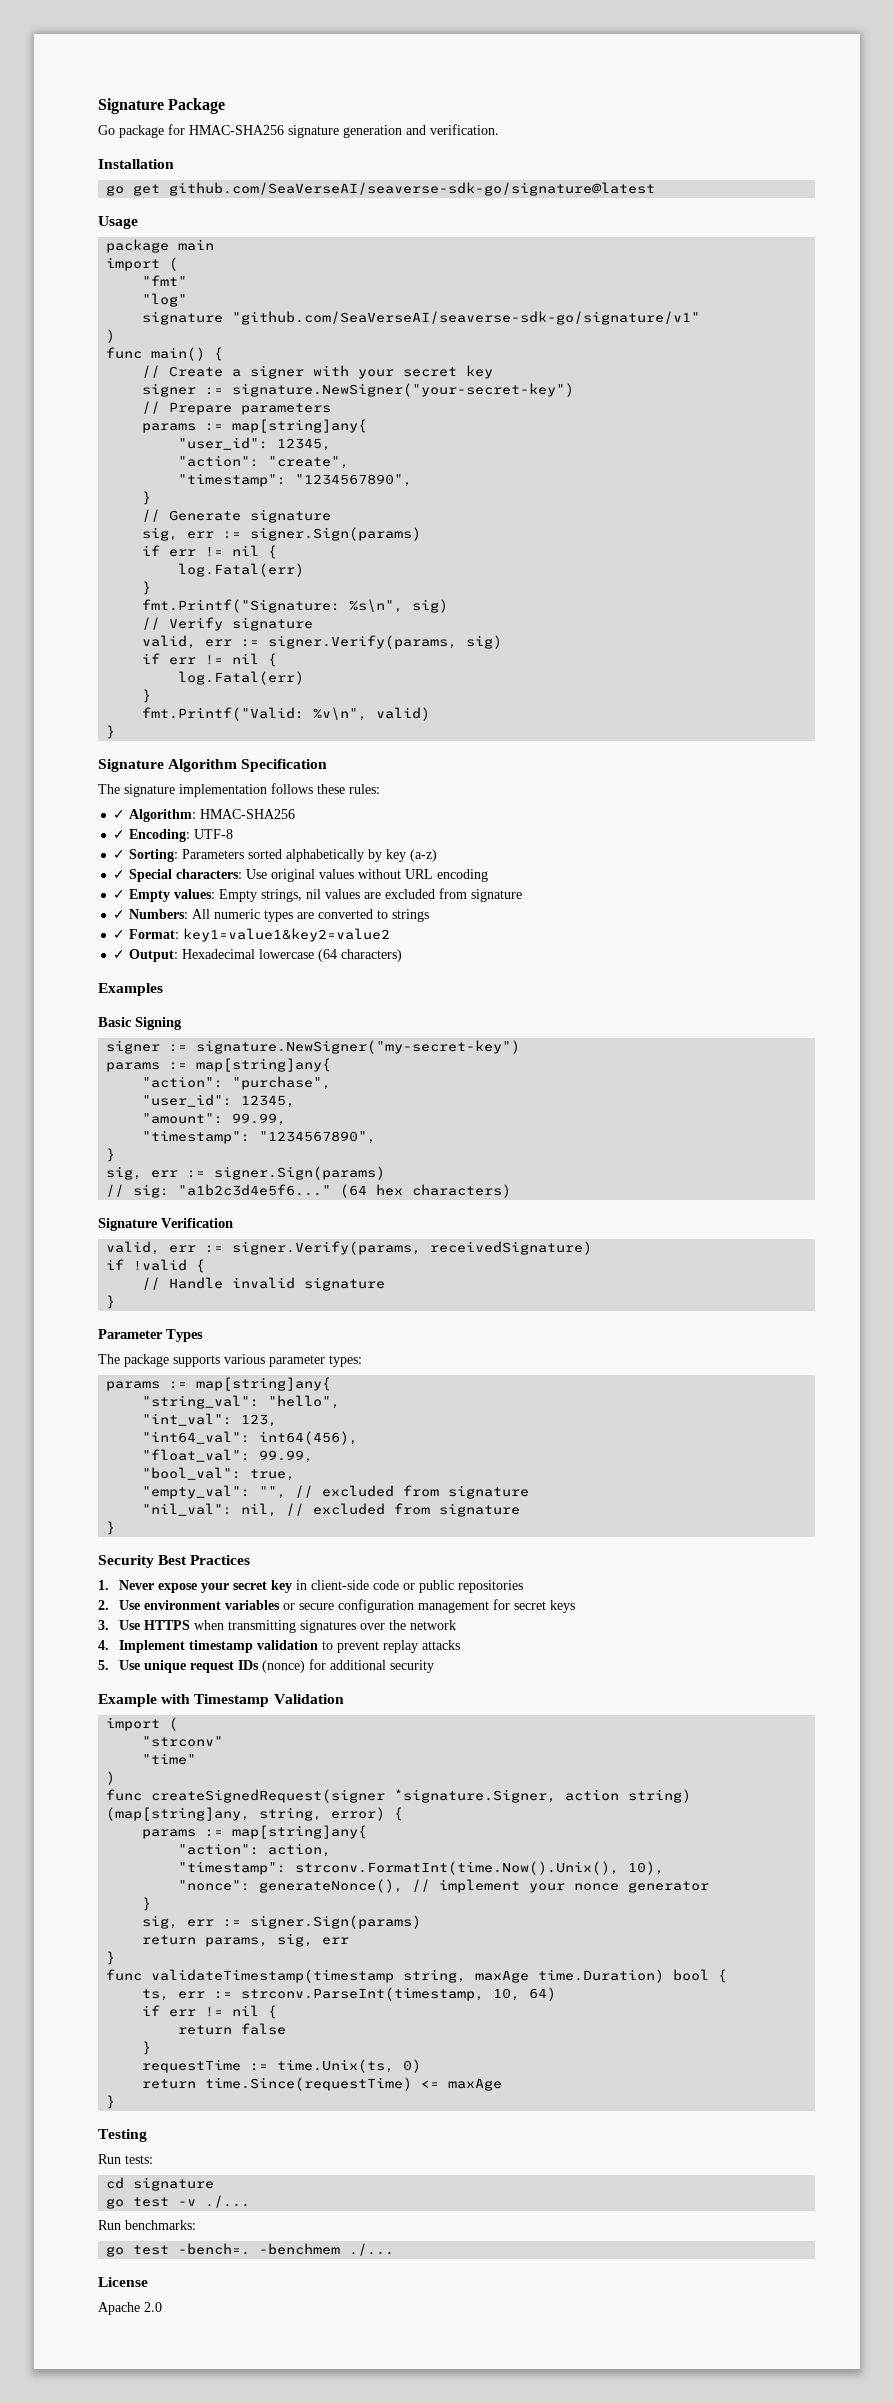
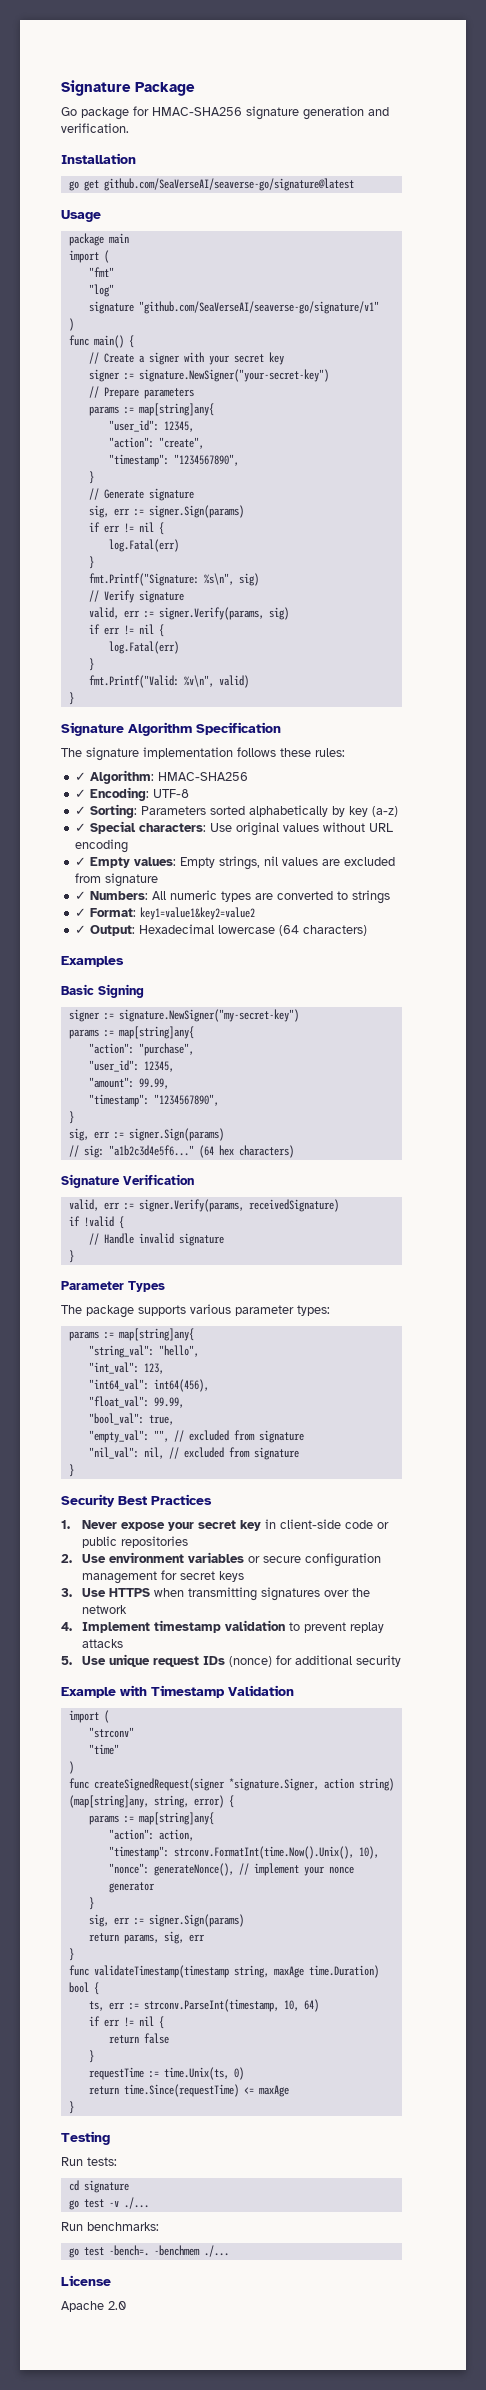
[169,182,656,196] github.com/SeaVerseAI/seaverse-sdk-go/signature@latest -> [103,178,354,191] github.com/SeaVerseAI/seaverse-go/signature@latest
[232,311,701,325] "github.com/SeaVerseAI/seaverse-sdk-go/signature/v1" -> [138,301,379,314] "github.com/SeaVerseAI/seaverse-go/signature/v1"

